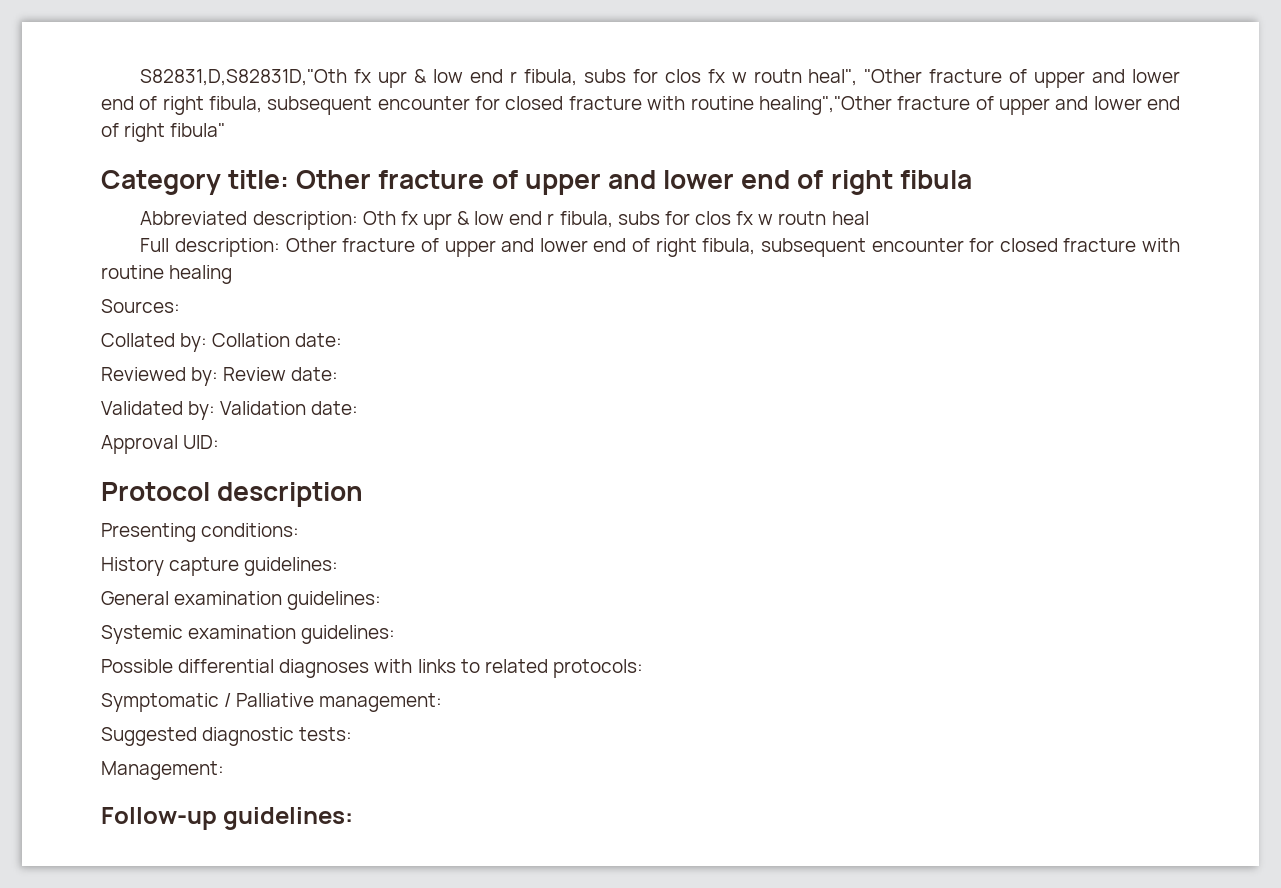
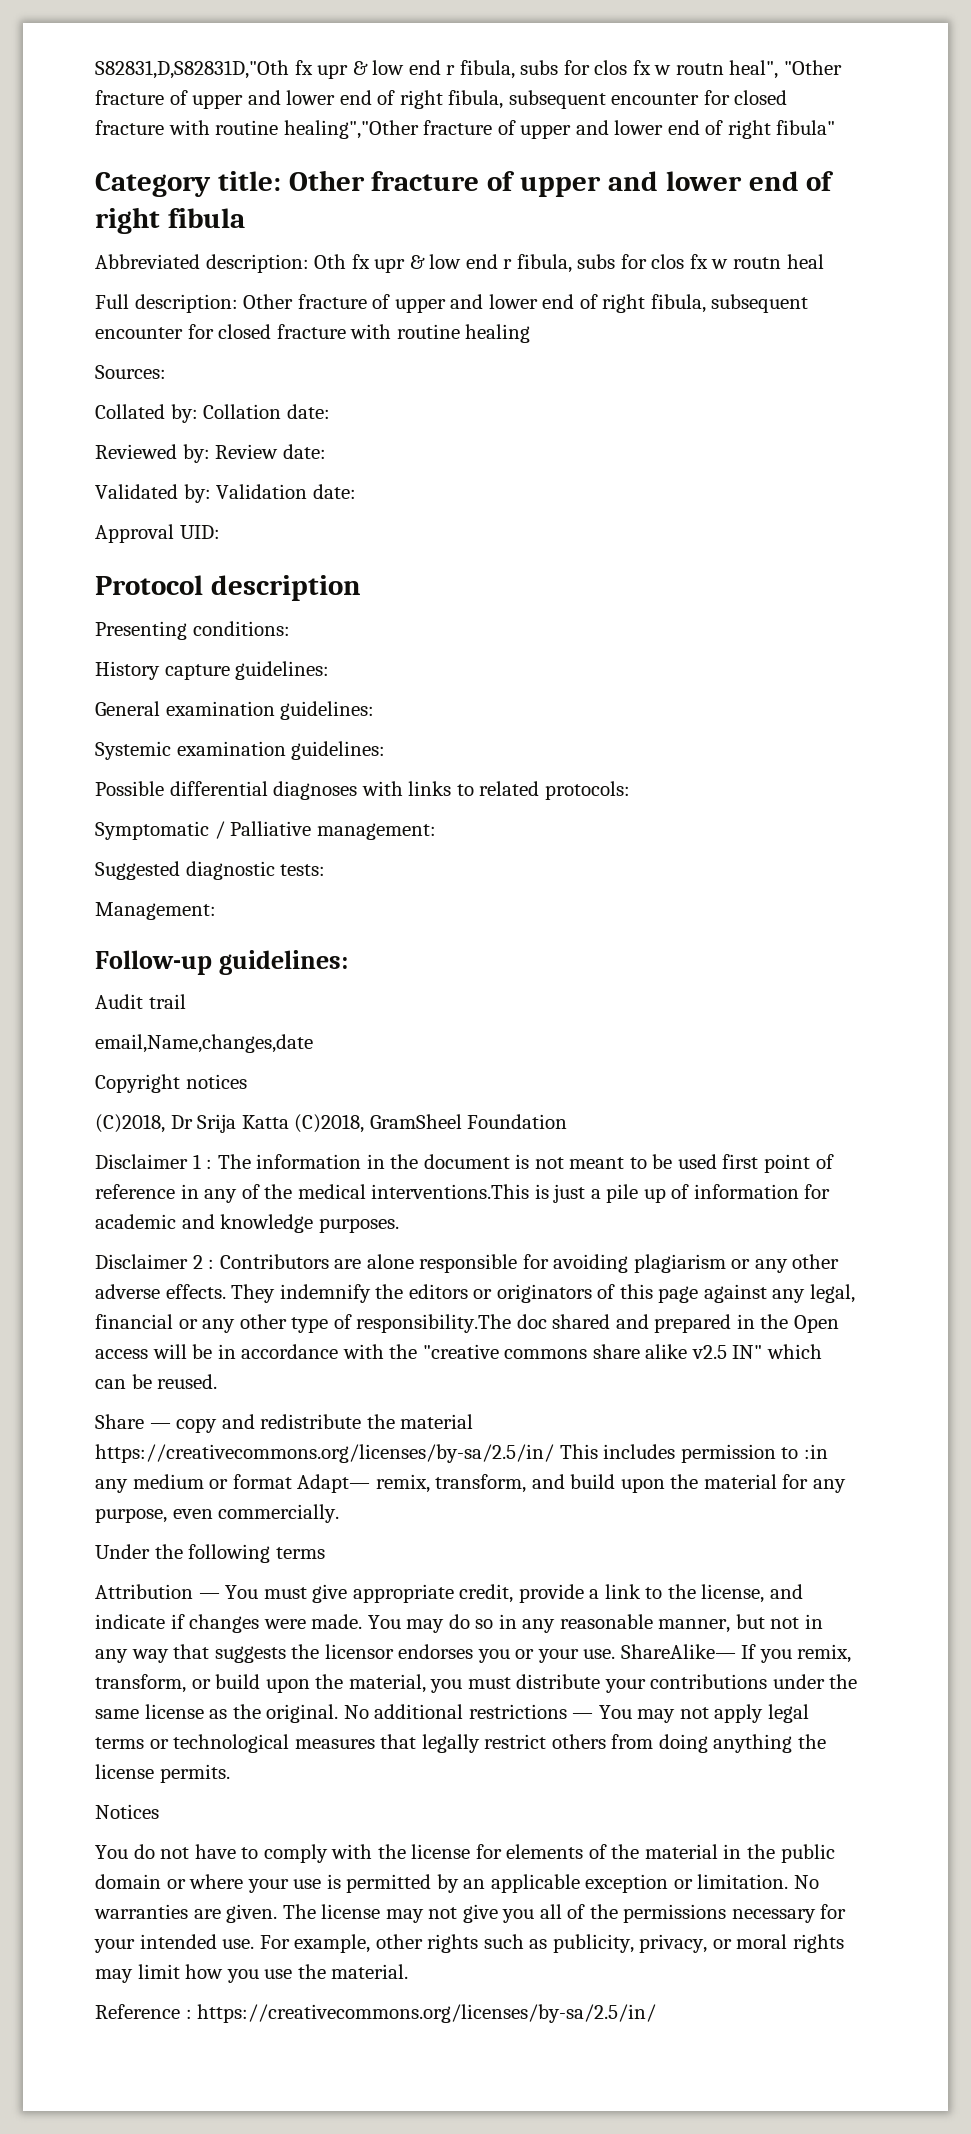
(354, 818) none -> [95,994,186,1009] [95,1034,313,1053] [95,1074,247,1093] [95,1114,568,1133] [95,1154,834,1173] [95,1184,831,1203] [95,1214,399,1233] [95,1254,840,1273] [95,1284,855,1303] [95,1314,839,1333] [95,1344,822,1359] [95,1374,218,1389] [95,1414,474,1433] [95,1444,828,1463] [95,1474,846,1493] [95,1504,340,1523] [95,1544,325,1563] [95,1584,803,1603] [95,1614,824,1633] [95,1644,852,1663] [95,1674,858,1693] [95,1704,809,1723] [95,1734,826,1753] [95,1764,230,1783] [95,1804,159,1819] [95,1844,835,1863] [95,1874,819,1893] [94,1904,847,1923] [94,1934,844,1953] [95,1964,409,1983] [95,2004,657,2023] // Audit trail // email,Name,changes,date // Copyright notices // (C)2018, Dr Srija Katta (C)2018, GramSheel Foundation // Disclaimer 1 : The information in the document is not meant to be used first point of reference in any of the medical interventions.This is just a pile up of information for academic and knowledge purposes. // Disclaimer 2 : Contributors are alone responsible for avoiding plagiarism or any other adverse effects. They indemnify the editors or originators of this page against any legal, financial or any other type of responsibility.The doc shared and prepared in the Open access will be in accordance with the "creative commons share alike v2.5 IN" which can be reused. // Share — copy and redistribute the material https://creativecommons.org/licenses/by-sa/2.5/in/ This includes permission to :in any medium or format Adapt— remix, transform, and build upon the material for any purpose, even commercially. // Under the following terms // Attribution — You must give appropriate credit, provide a link to the license, and indicate if changes were made. You may do so in any reasonable manner, but not in any way that suggests the licensor endorses you or your use. ShareAlike— If you remix, transform, or build upon the material, you must distribute your contributions under the same license as the original. No additional restrictions — You may not apply legal terms or technological measures that legally restrict others from doing anything the license permits. // Notices // You do not have to comply with the license for elements of the material in the public domain or where your use is permitted by an applicable exception or limitation. No warranties are given. The license may not give you all of the permissions necessary for your intended use. For example, other rights such as publicity, privacy, or moral rights may limit how you use the material. // Reference : https://creativecommons.org/licenses/by-sa/2.5/in/

